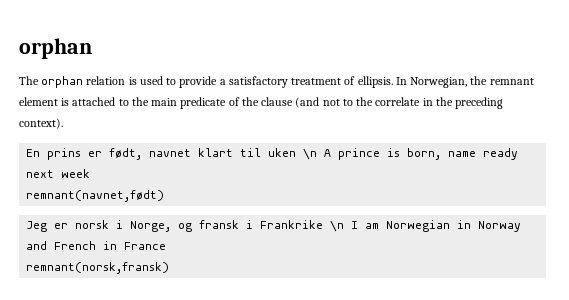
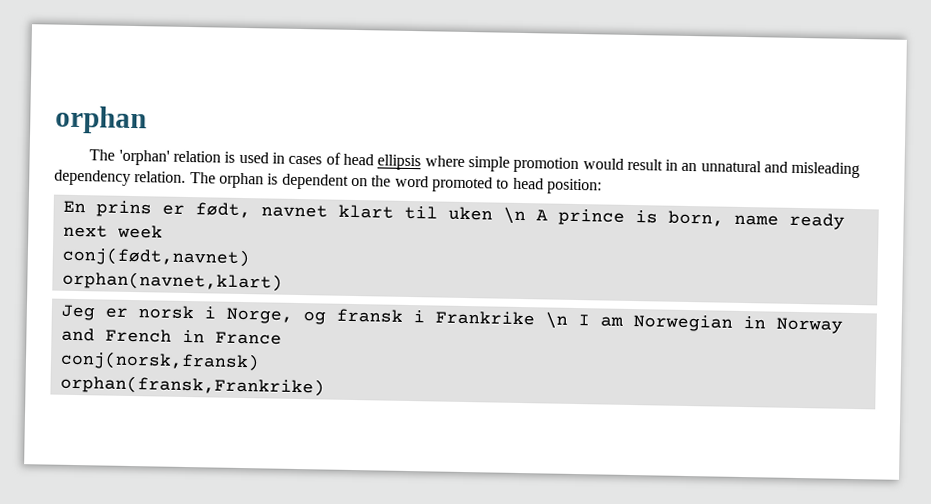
[41,76,84,88] orphan -> [118,149,170,166] 'orphan'
[166,76,534,88] [19,97,504,109] [19,118,63,129] to provide a satisfactory treatment of ellipsis. In Norwegian, the remnant element is attached to the main predicate of the clause (and not to the correlate in the preceding context). -> [271,152,861,179] [54,169,602,195] in cases of head ellipsis where simple promotion would result in an unnatural and misleading dependency relation. The orphan is dependent on the word promoted to head position:
[26,190,165,202] remnant(navnet,født) -> [61,246,250,268] [61,270,283,292] conj(født,navnet) // orphan(navnet,klart)
[26,262,170,274] remnant(norsk,fransk) -> [59,350,260,372] [59,374,325,397] conj(norsk,fransk) // orphan(fransk,Frankrike)

